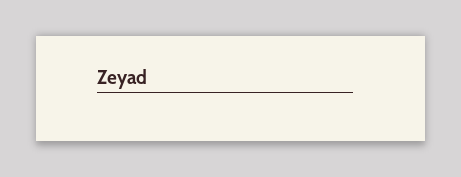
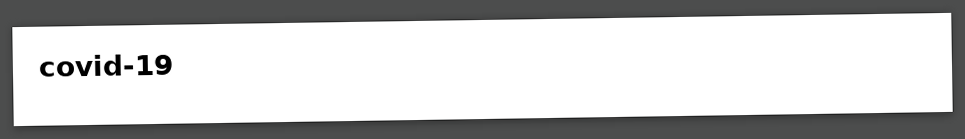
[97,69,147,89] Zeyad -> [38,53,174,77] covid-19

